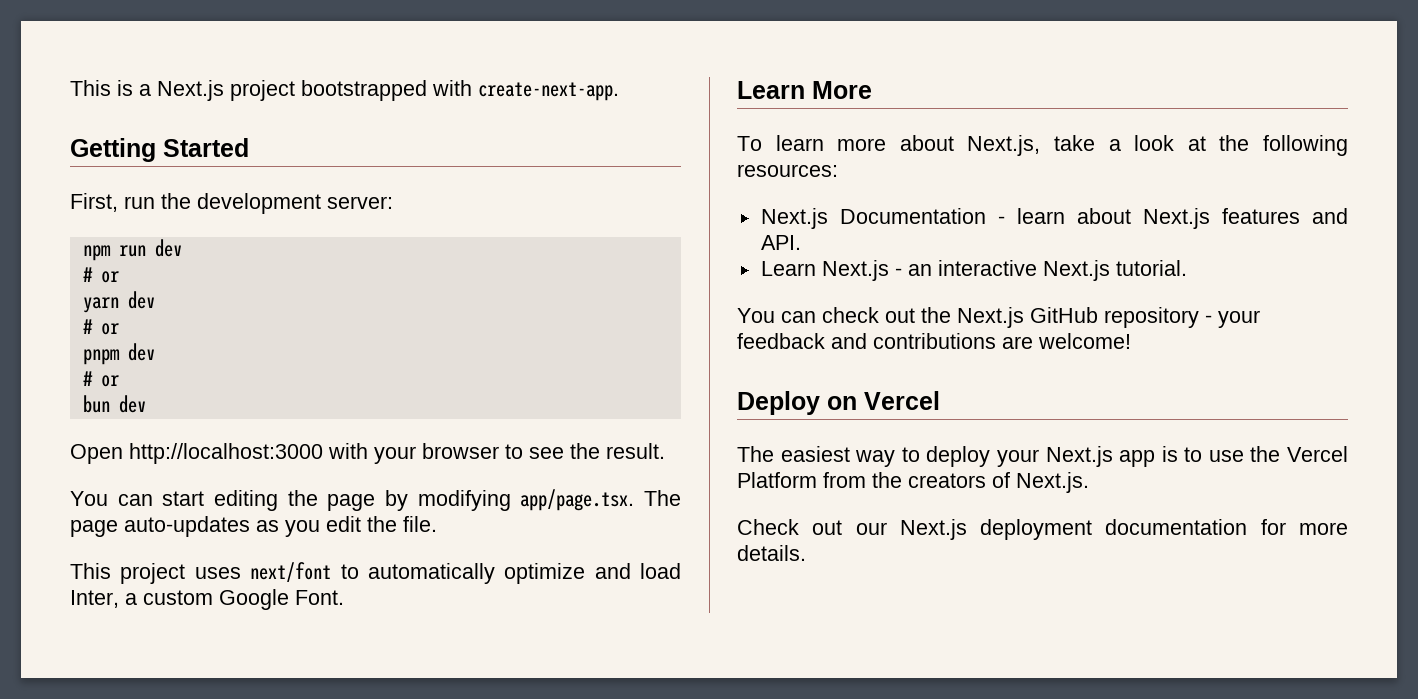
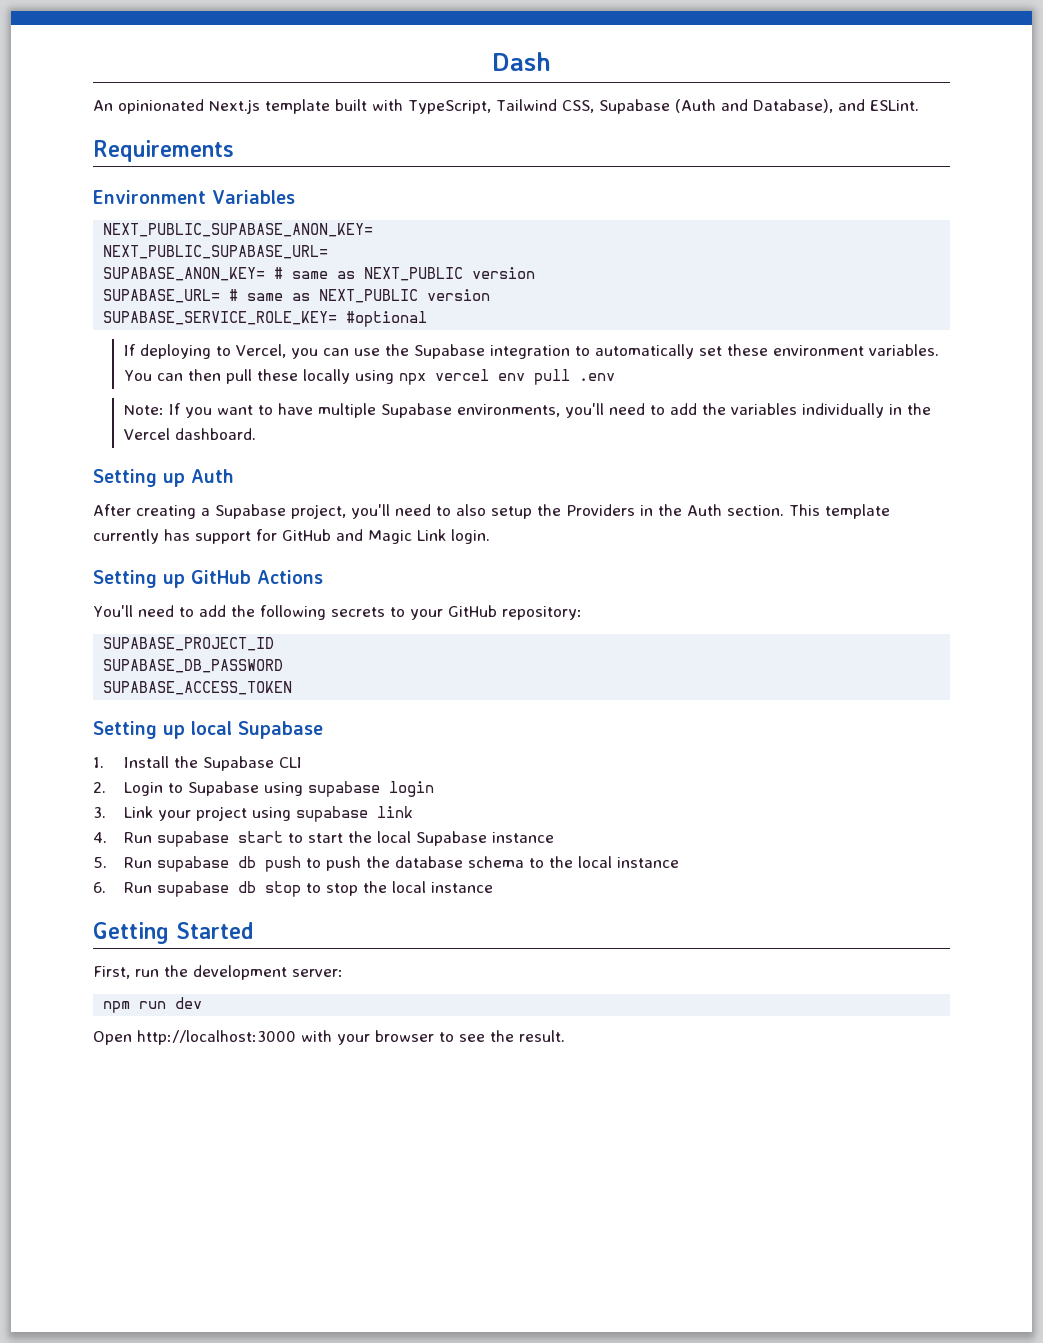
[70,80,619,101] This is a Next.js project bootstrapped with create-next-app. -> [492,52,551,71] [93,99,919,114] [93,140,234,162] [93,190,295,204] [103,223,374,237] [103,245,329,259] [103,267,536,281] [103,289,491,303] [103,311,428,327] [123,344,939,359] [123,369,615,385] [123,403,931,418] [123,428,256,440] [93,469,234,487] [93,504,890,519] [93,529,490,544] [93,570,323,588] [93,605,582,620] [103,637,275,651] [103,659,284,673] [103,681,293,695] [93,721,323,739] [93,756,302,771] [93,781,434,797] [93,806,413,822] [93,831,554,847] [93,856,679,872] [93,881,493,897] Dash // An opinionated Next.js template built with TypeScript, Tailwind CSS, Supabase (Auth and Database), and ESLint. // Requirements // Environment Variables // NEXT_PUBLIC_SUPABASE_ANON_KEY= // NEXT_PUBLIC_SUPABASE_URL= // SUPABASE_ANON_KEY= # same as NEXT_PUBLIC version // SUPABASE_URL= # same as NEXT_PUBLIC version // SUPABASE_SERVICE_ROLE_KEY= #optional // If deploying to Vercel, you can use the Supabase integration to automatically set these environment variables. You can then pull these locally using npx vercel env pull .env // Note: If you want to have multiple Supabase environments, you'll need to add the variables individually in the Vercel dashboard. // Setting up Auth // After creating a Supabase project, you'll need to also setup the Providers in the Auth section. This template currently has support for GitHub and Magic Link login. // Setting up GitHub Actions // You'll need to add the following secrets to your GitHub repository: // SUPABASE_PROJECT_ID // SUPABASE_DB_PASSWORD // SUPABASE_ACCESS_TOKEN // Setting up local Supabase // 1. Install the Supabase CLI // 2. Login to Supabase using supabase login // 3. Link your project using supabase link // 4. Run supabase start to start the local Supabase instance // 5. Run supabase db push to push the database schema to the local instance // 6. Run supabase db stop to stop the local instance
[82,267,119,283] [82,291,155,313] [82,319,119,335] [82,343,155,365] [82,371,119,387] [82,395,146,413] // # or // yarn dev // # or // pnpm dev // # or // bun dev -> (203, 1003) none
[70,489,681,511] [70,516,437,537] [70,562,681,584] [70,589,344,610] [737,81,872,99] [737,135,1348,156] [737,164,838,177] [760,208,1348,229] [760,235,801,250] [760,260,1187,281] [737,307,1260,328] [737,333,1131,349] [737,391,940,415] [737,446,1348,467] [737,472,1089,493] [737,519,1348,540] [737,545,806,561] // You can start editing the page by modifying app/page.tsx. The page auto-updates as you edit the file. // This project uses next/font to automatically optimize and load Inter, a custom Google Font. // Learn More // To learn more about Next.js, take a look at the following resources: // Next.js Documentation - learn about Next.js features and API. // Learn Next.js - an interactive Next.js tutorial. // You can check out the Next.js GitHub repository - your feedback and contributions are welcome! // Deploy on Vercel // The easiest way to deploy your Next.js app is to use the Vercel Platform from the creators of Next.js. // Check out our Next.js deployment documentation for more details. -> (565, 1036) none

